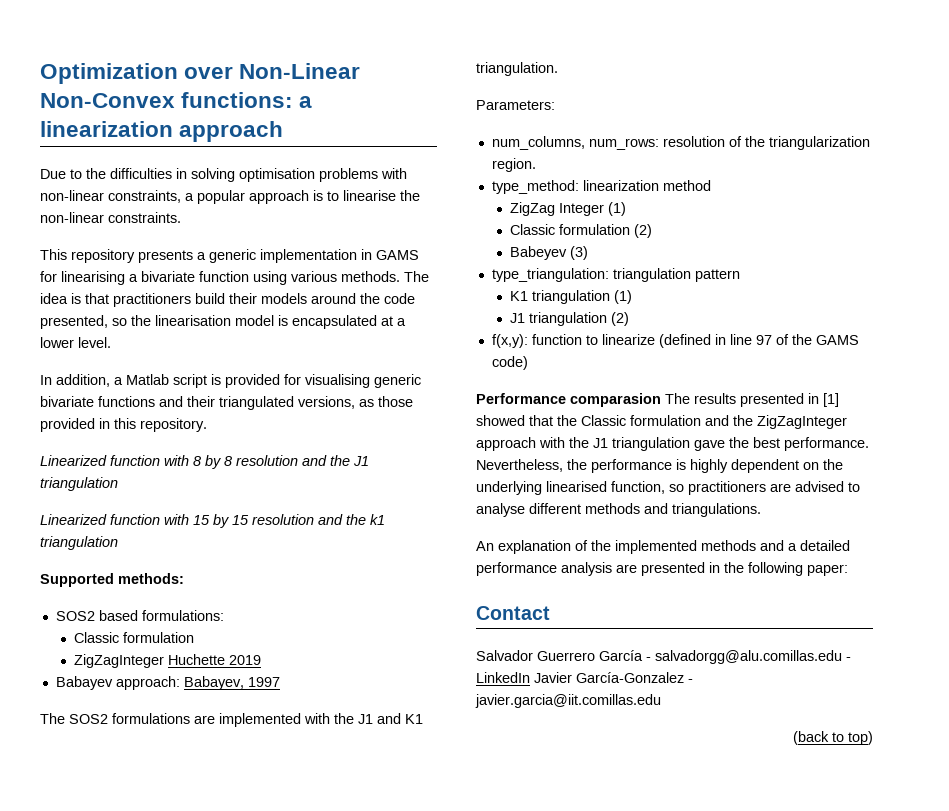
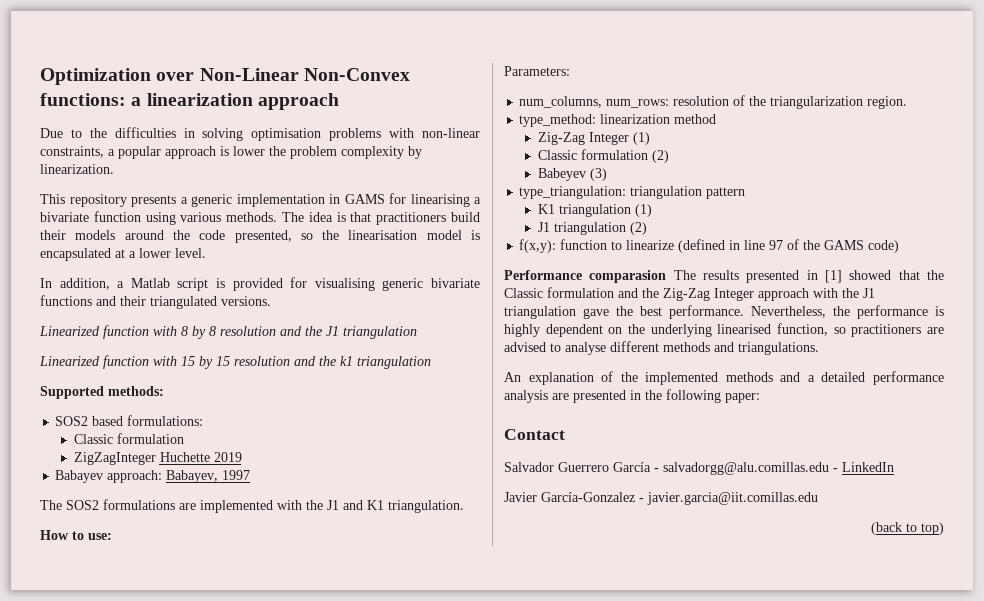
[327,190,420,201] [40,212,181,223] to linearise the non-linear constraints. -> [233,146,422,159] [40,164,114,174] lower the problem complexity by linearization.
[298,396,413,409] [40,418,207,432] versions, as those provided in this repository. -> [221,296,271,306] versions.
(558, 69) none -> [40,530,112,540] // How to use:
[509,202,555,216] ZigZag -> [537,132,585,145] Zig-Zag
[757,415,847,429] ZigZagInteger -> [663,288,754,301] Zig-Zag Integer
(530, 677) none -> (894, 467) //

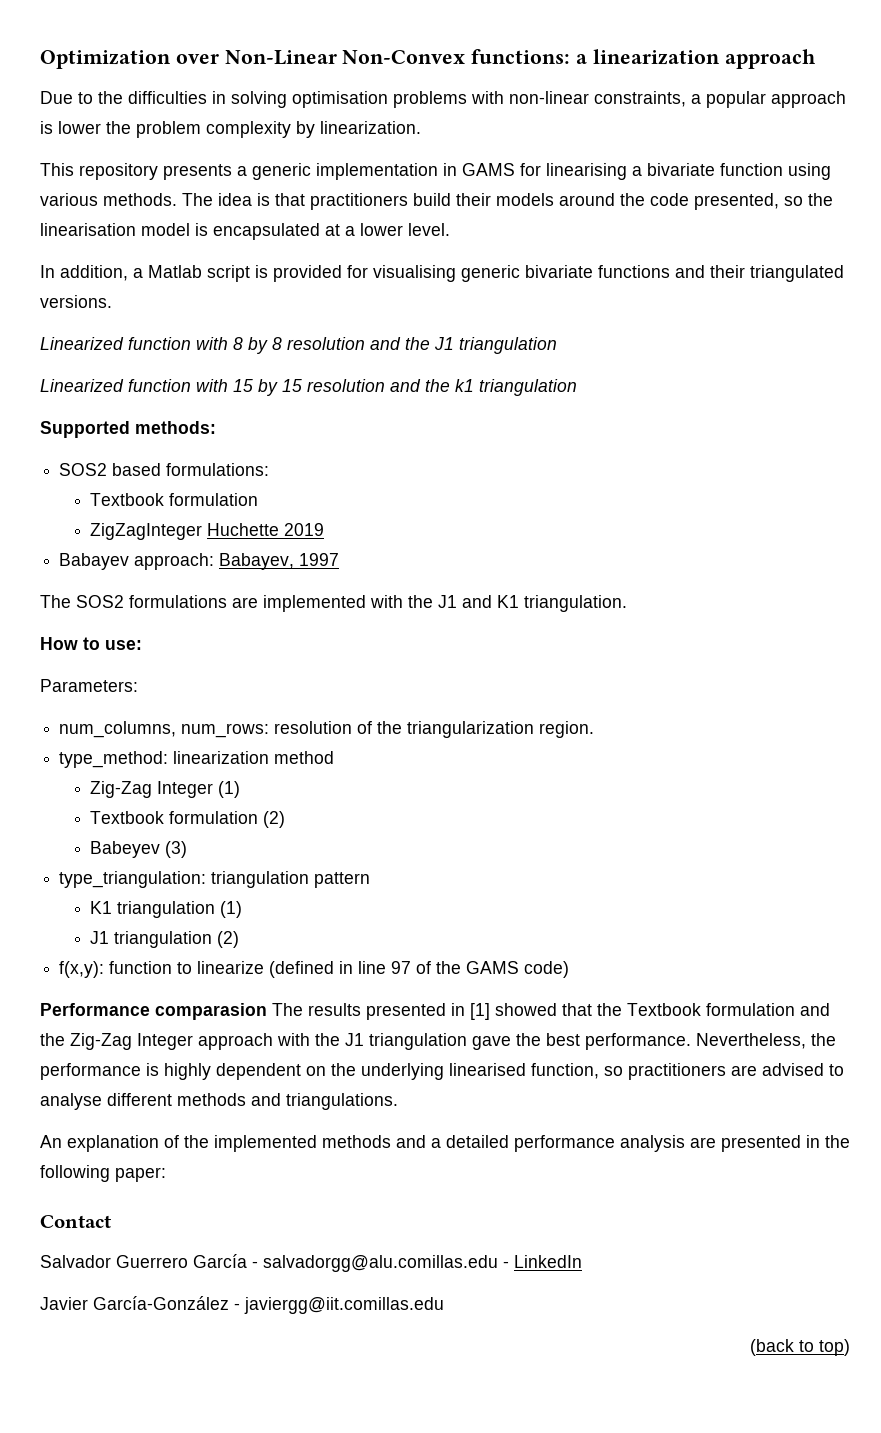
[73,434,113,444] Classic -> [90,493,165,506] Textbook
[537,150,577,160] Classic -> [90,811,165,824] Textbook
[504,288,543,298] Classic -> [627,1003,701,1016] Textbook
[541,492,818,505] García-Gonzalez - javier.garcia@iit.comillas.edu -> [93,1296,444,1314] García-González - javiergg@iit.comillas.edu

